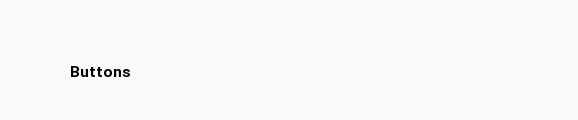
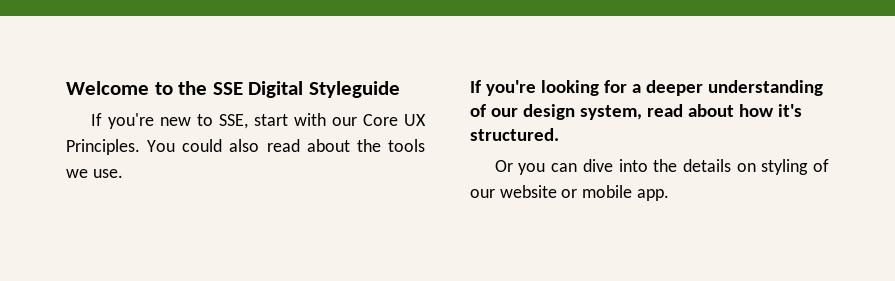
[70,66,131,77] Buttons -> [66,81,400,98] [90,113,426,129] [66,139,425,155] [66,169,123,178] [470,80,823,96] [470,104,802,120] [470,128,559,141] [494,159,829,175] [470,185,669,201] Welcome to the SSE Digital Styleguide // If you're new to SSE, start with our Core UX Principles. You could also read about the tools we use. // If you're looking for a deeper understanding of our design system, read about how it's structured. // Or you can dive into the details on styling of our website or mobile app.

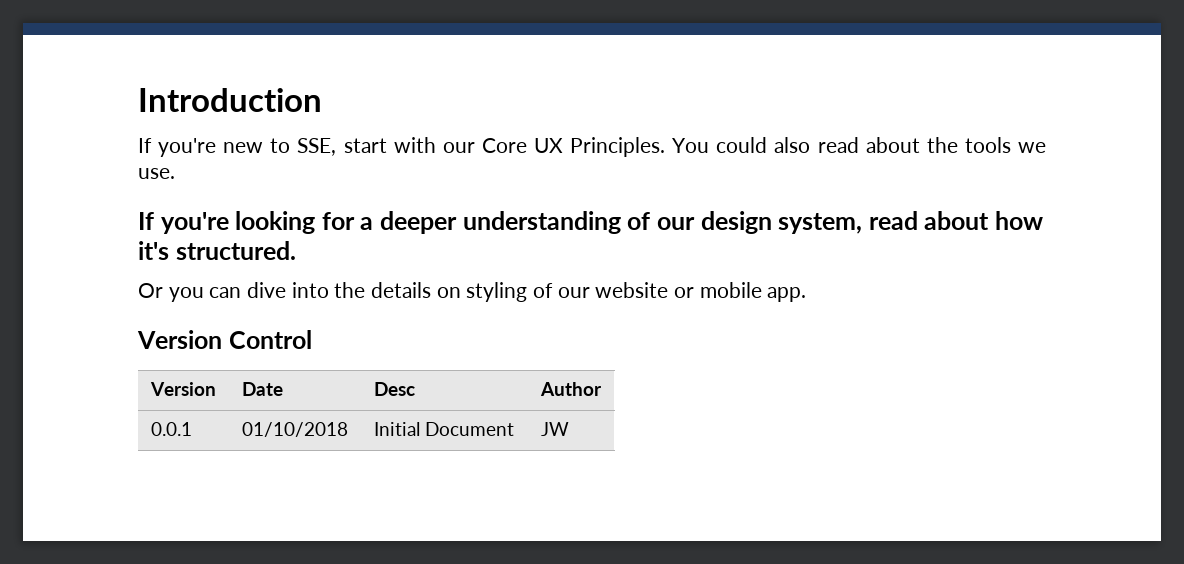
[66,81,400,98] Welcome to the SSE Digital Styleguide -> [138,88,322,112] Introduction
(669, 195) none -> [137,330,312,349] [149,382,216,396] [241,382,283,396] [373,382,415,396] [539,382,602,396] [150,422,192,436] [241,422,348,437] [373,422,514,436] [540,422,569,436] // Version Control // Version | Date | Desc | Author // 0.0.1 | 01/10/2018 | Initial Document | JW

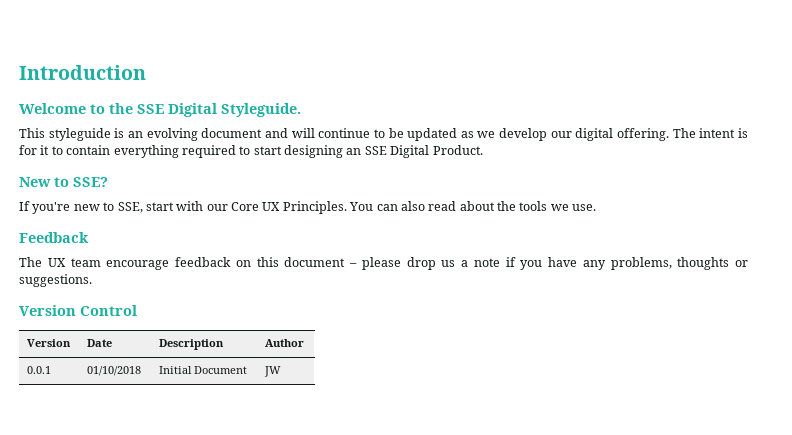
(322, 100) none -> [19,103,301,117] [19,128,748,141] [19,145,483,158] [19,177,108,187] // Welcome to the SSE Digital Styleguide. // This styleguide is an evolving document and will continue to be updated as we develop our digital offering. The intent is for it to contain everything required to start designing an SSE Digital Product. // New to SSE?
[716,137,768,153] could -> [376,204,398,211] can
[138,211,1043,234] [138,241,296,260] [138,282,807,302] If you're looking for a deeper understanding of our design system, read about how it's structured. // Or you can dive into the details on styling of our website or mobile app. -> [19,232,89,243] [19,257,748,270] [19,274,92,287] Feedback // The UX team encourage feedback on this document – please drop us a note if you have any problems, thoughts or suggestions.
[373,382,415,396] Desc -> [159,339,225,350] Description

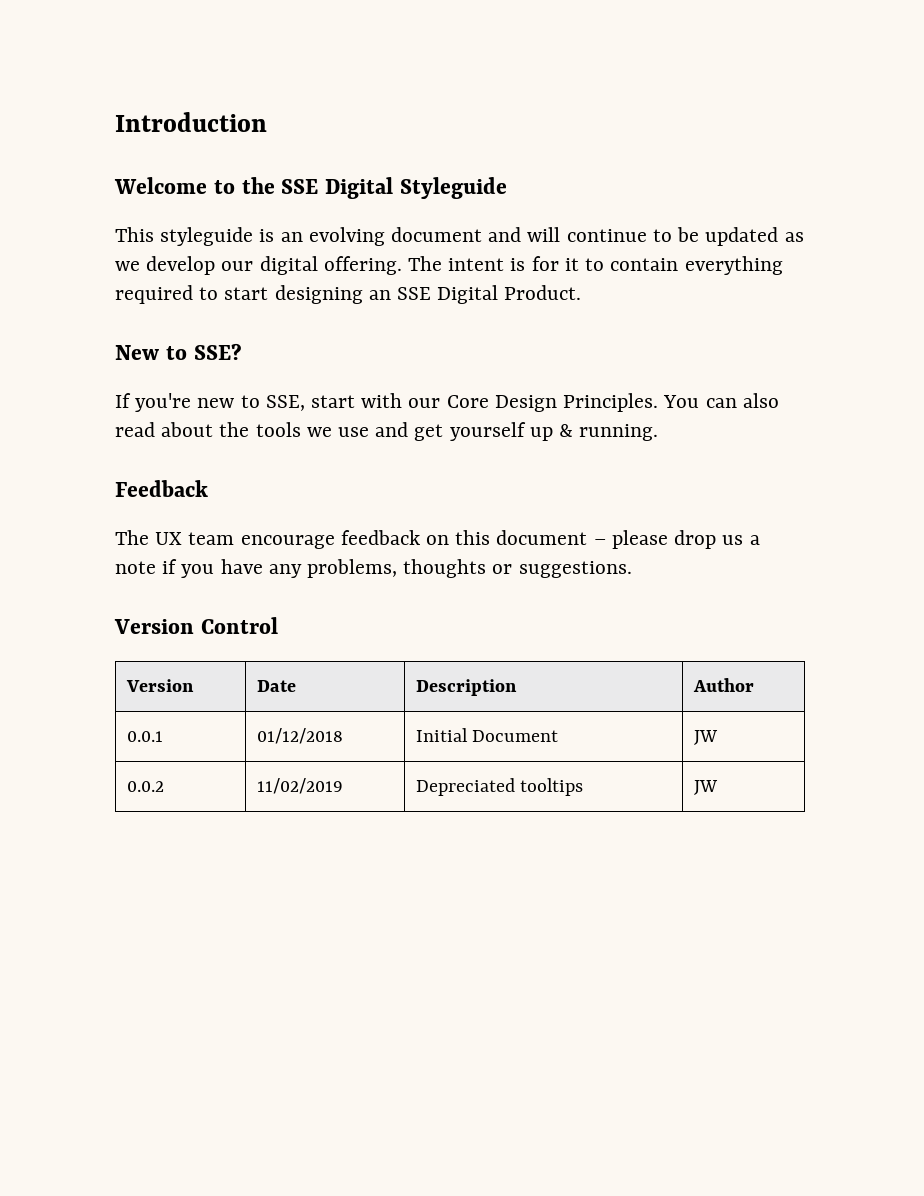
[221,103,301,117] Styleguide. -> [399,177,507,199] Styleguide
[262,202,281,211] UX -> [494,395,557,412] Design
[572,204,597,211] use. -> [338,422,659,441] use and get yourself up & running.
[87,366,142,376] 01/10/2018 -> [256,728,343,744] 01/12/2018
(282, 371) none -> [126,781,164,792] [256,778,343,794] [415,778,584,796] [693,780,718,795] // 0.0.2 | 11/02/2019 | Depreciated tooltips | JW

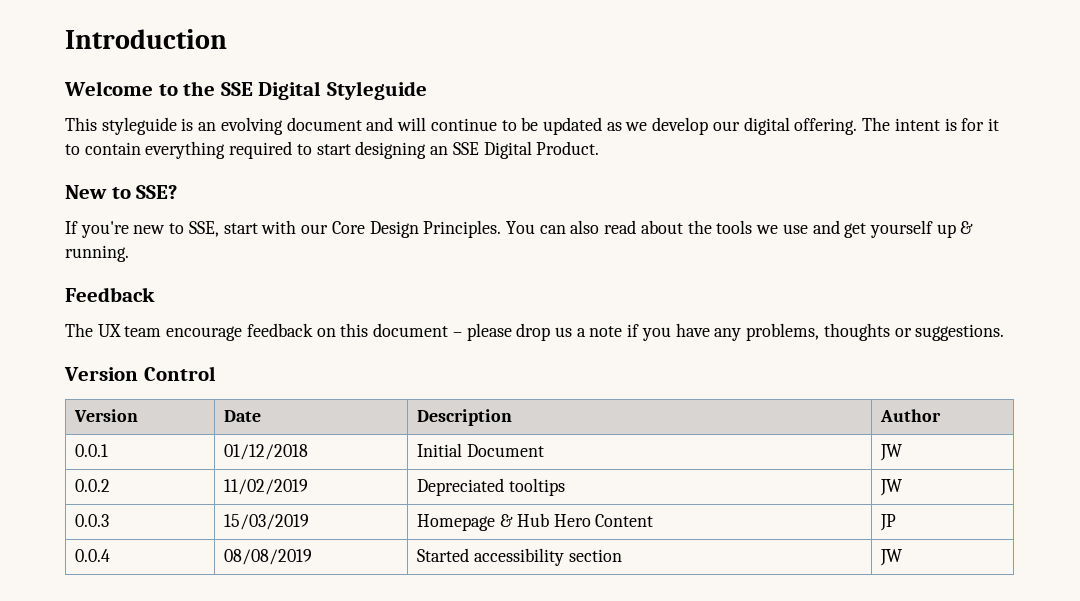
(718, 787) none -> [75,514,110,527] [224,514,310,530] [417,513,654,531] [880,514,897,531] [75,549,111,562] [224,549,313,565] [417,548,622,566] [880,549,903,566] // 0.0.3 | 15/03/2019 | Homepage & Hub Hero Content | JP // 0.0.4 | 08/08/2019 | Started accessibility section | JW

